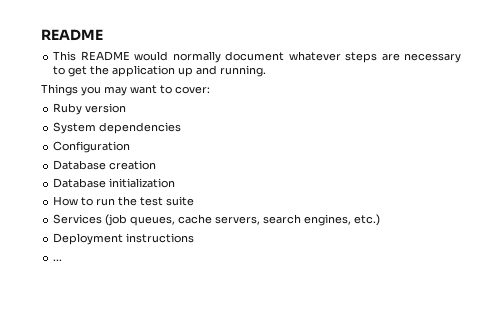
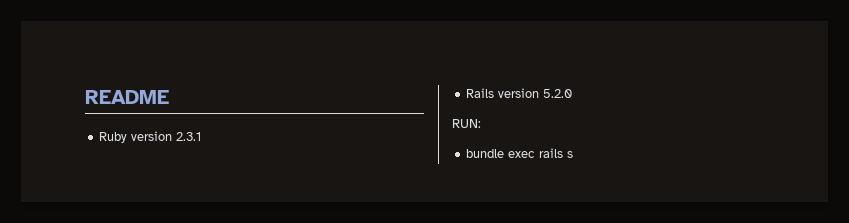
[53,51,462,63] [53,65,267,77] [41,84,210,96] [53,103,127,115] [53,122,182,134] [53,141,131,153] [53,160,157,170] [53,178,176,188] [53,196,195,206] [53,214,381,226] [53,233,195,245] [53,259,63,261] This README would normally document whatever steps are necessary to get the application up and running. // Things you may want to cover: // Ruby version // System dependencies // Configuration // Database creation // Database initialization // How to run the test suite // Services (job queues, cache servers, search engines, etc.) // Deployment instructions // ... -> [99,131,202,143] [466,88,573,98] [452,119,481,128] [466,148,574,158] Ruby version 2.3.1 // Rails version 5.2.0 // RUN: // bundle exec rails s

